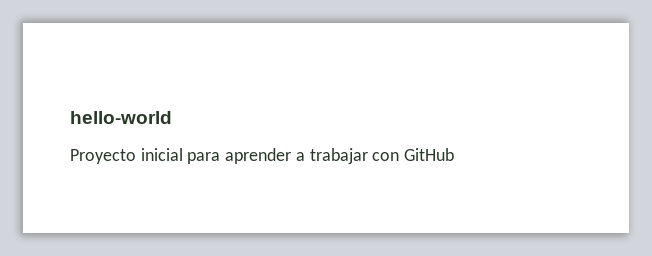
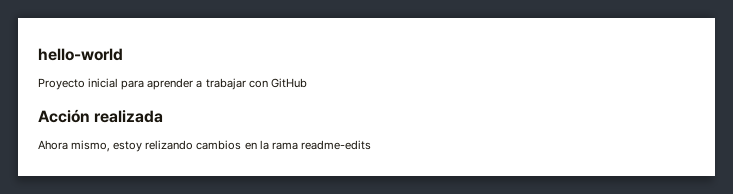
(455, 154) none -> [38,109,164,123] [38,140,371,152] // Acción realizada // Ahora mismo, estoy relizando cambios en la rama readme-edits

